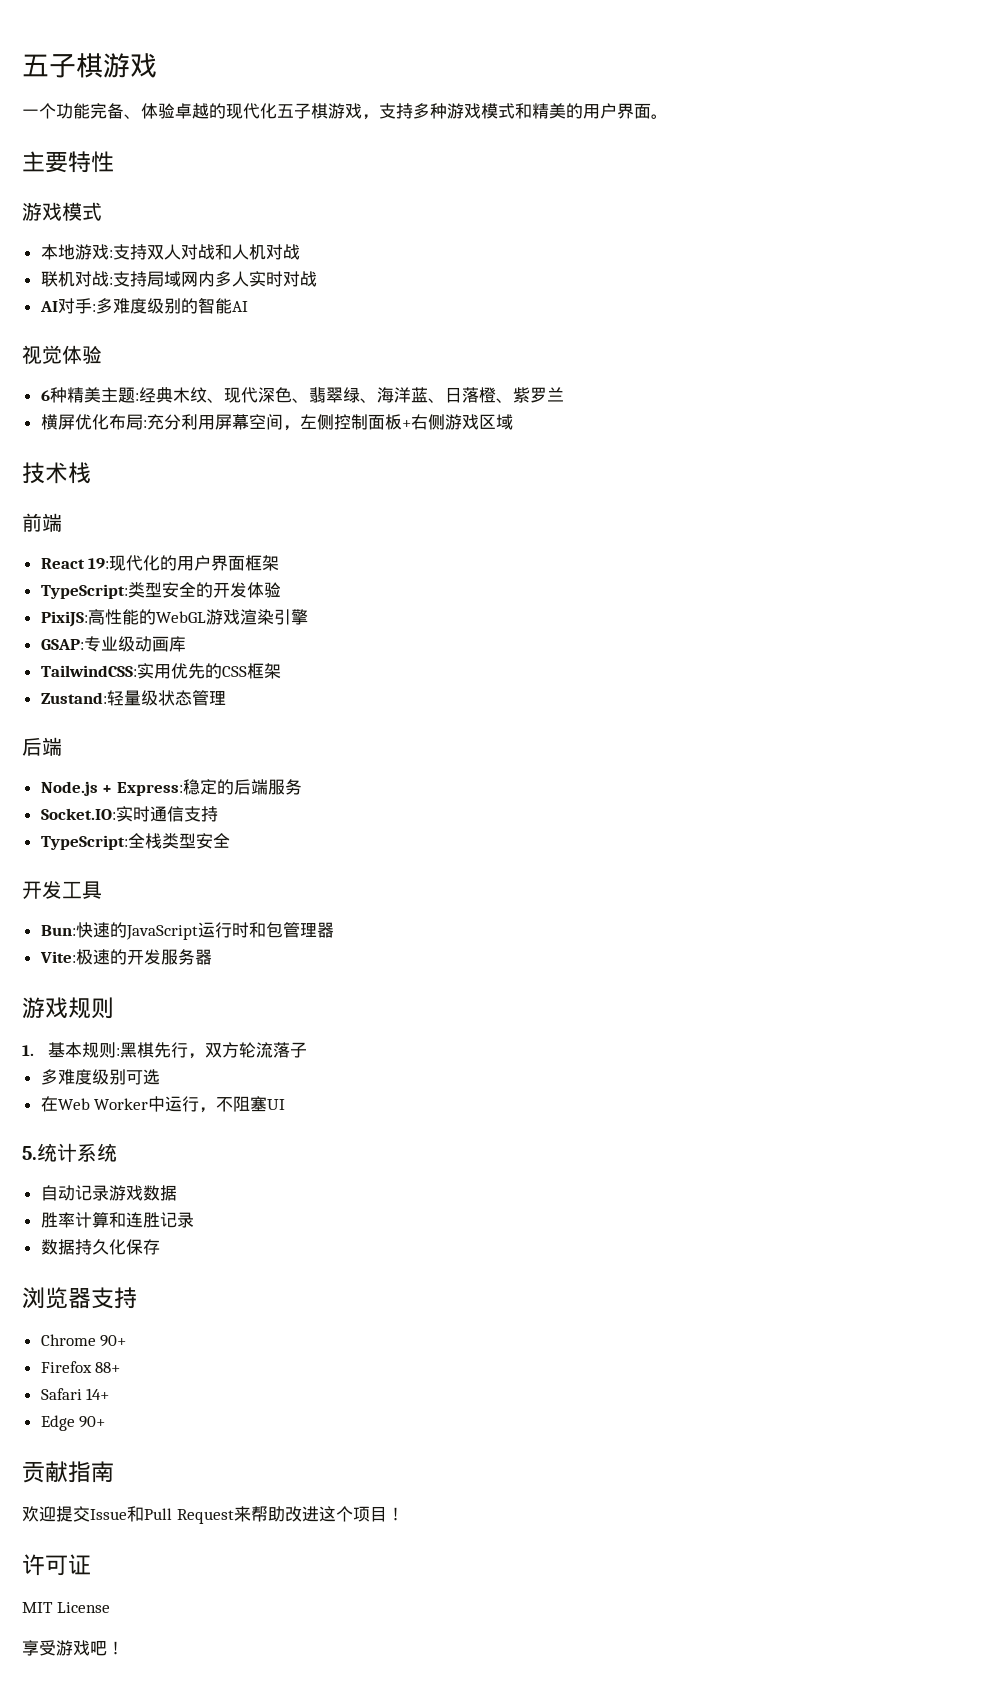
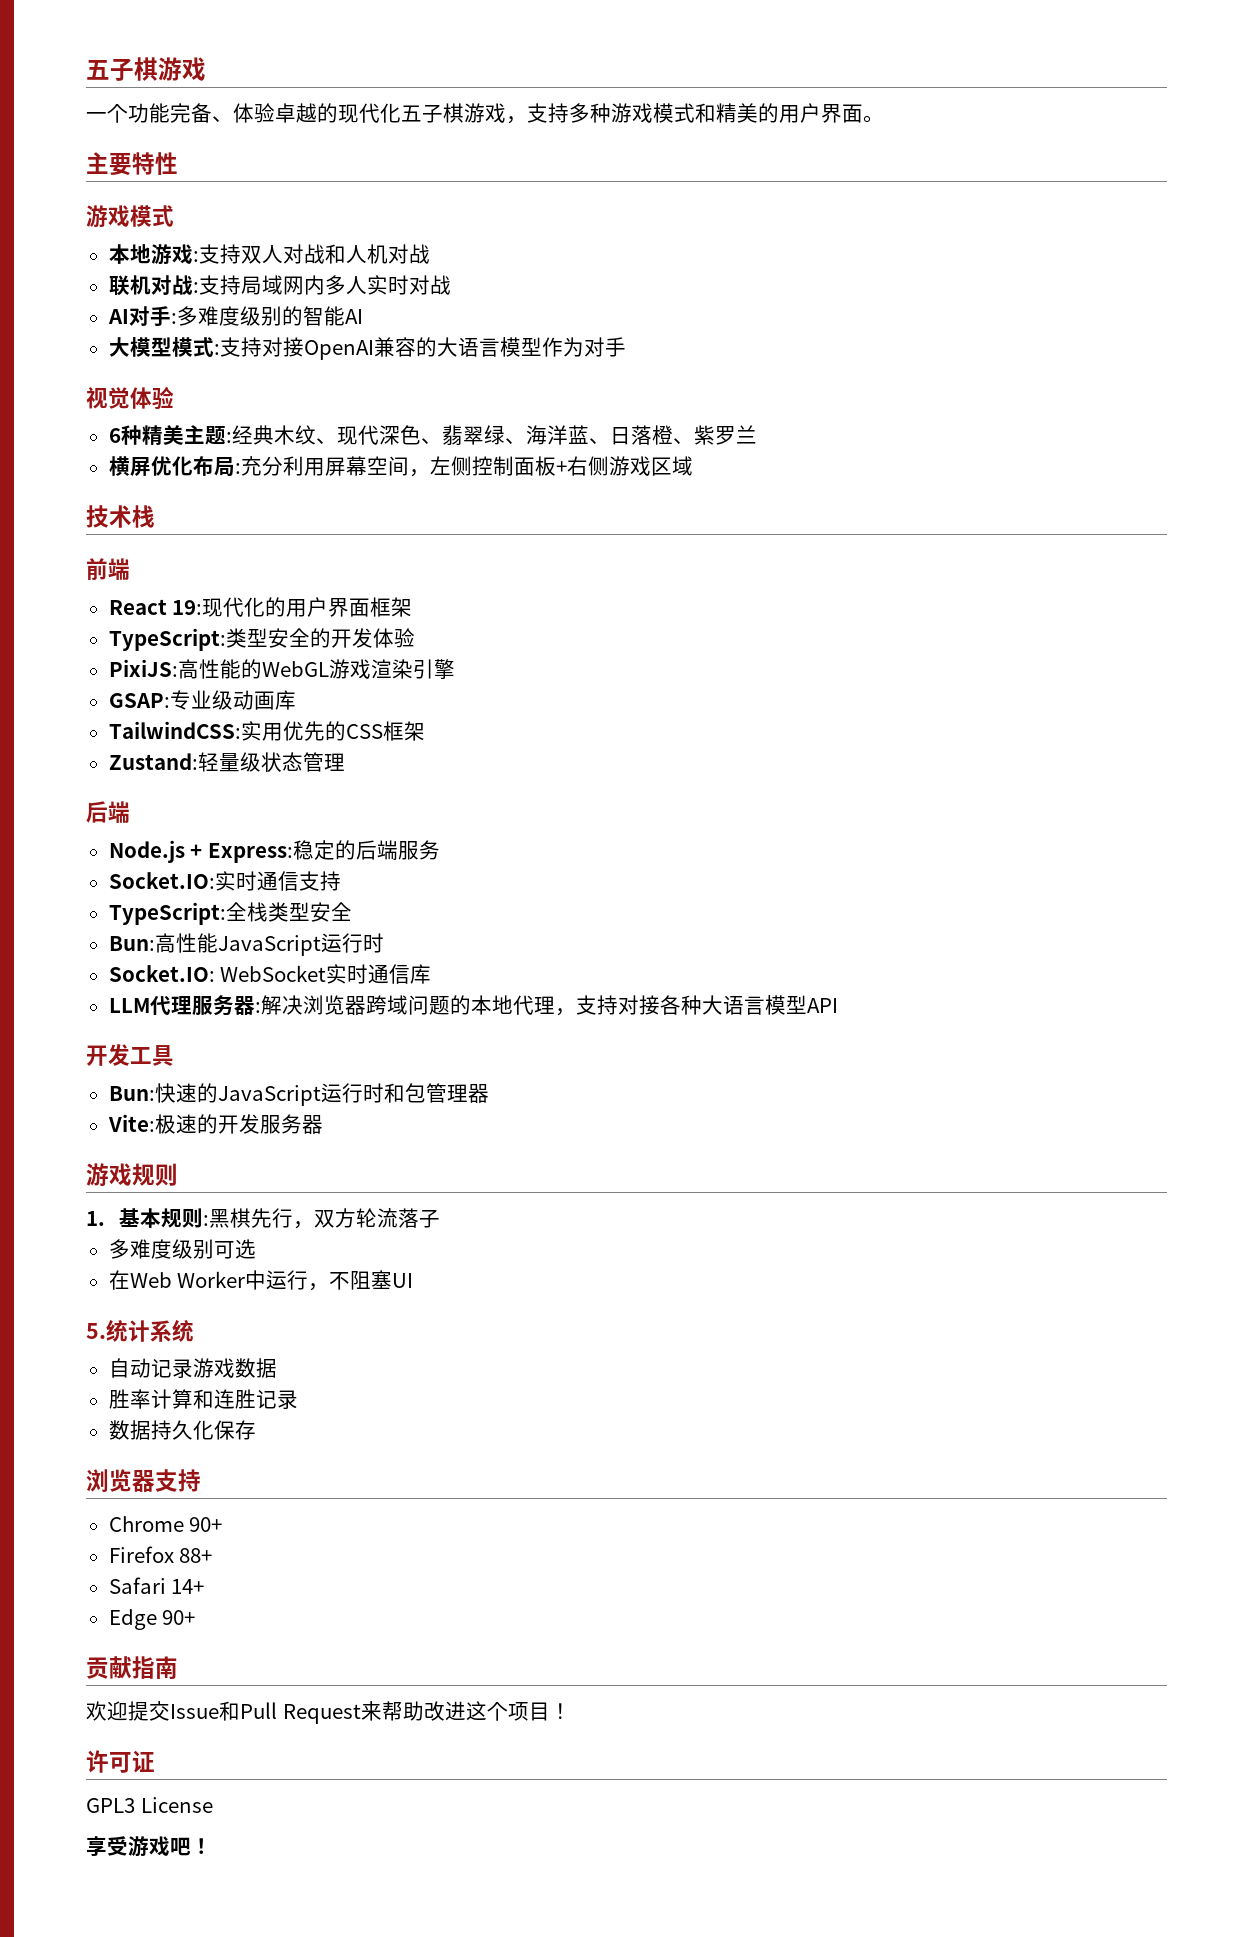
(248, 306) none -> [108,337,626,360] // 大模型模式:支持对接OpenAI兼容的大语言模型作为对手
(230, 840) none -> [108,933,384,956] [108,964,432,984] [108,995,838,1016] // Bun:高性能JavaScript运行时 // Socket.IO: WebSocket实时通信库 // LLM代理服务器:解决浏览器跨域问题的本地代理，支持对接各种大语言模型API
[22,1602,53,1613] MIT -> [86,1798,135,1813] GPL3

